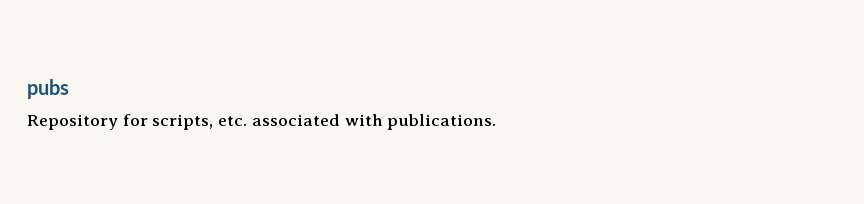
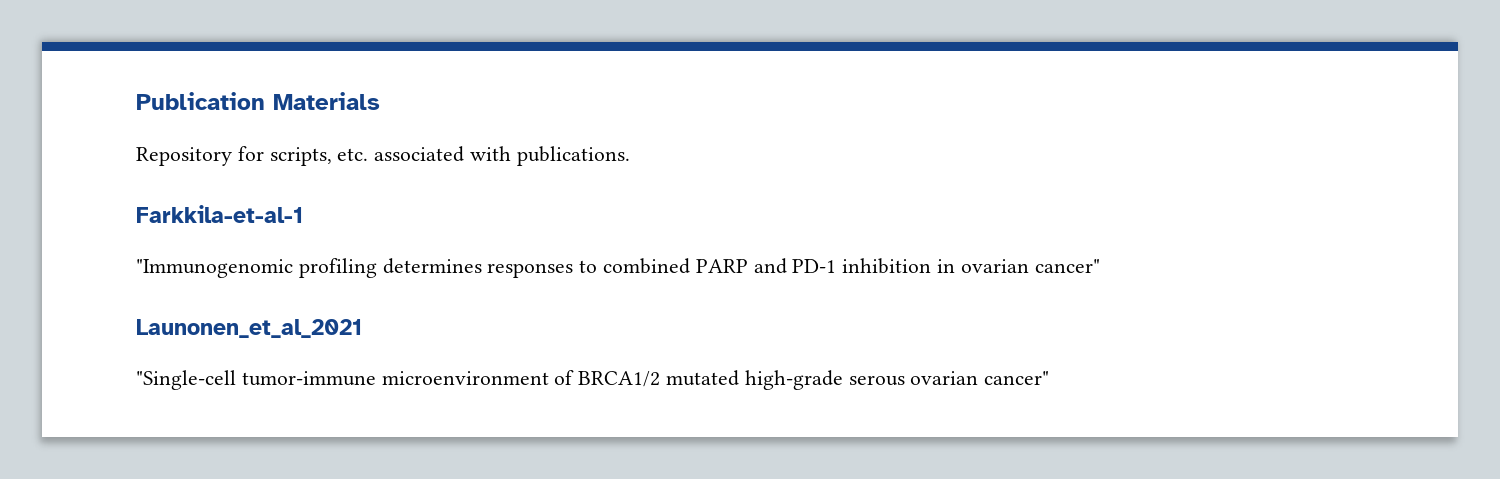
[27,79,69,99] pubs -> [136,92,380,110] Publication Materials
(497, 122) none -> [136,205,303,223] [136,258,1100,278] [136,319,362,338] [136,370,1050,390] // Farkkila-et-al-1 // "Immunogenomic profiling determines responses to combined PARP and PD-1 inhibition in ovarian cancer" // Launonen_et_al_2021 // "Single-cell tumor-immune microenvironment of BRCA1/2 mutated high-grade serous ovarian cancer"

